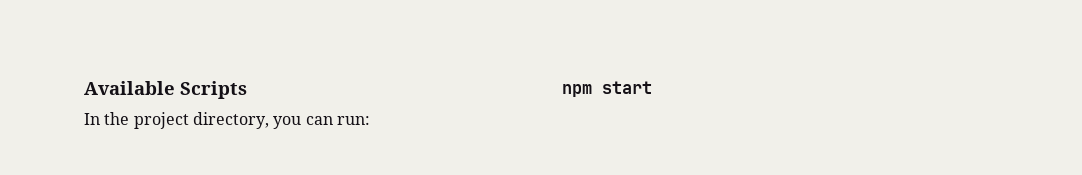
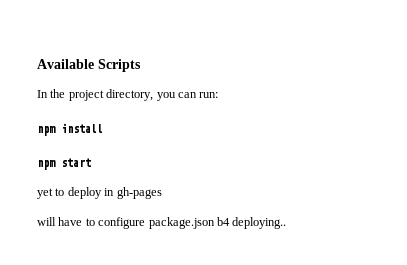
(370, 120) none -> [37,123,103,136] // npm install
(652, 87) none -> [37,187,162,199] [37,217,287,229] // yet to deploy in gh-pages // will have to configure package.json b4 deploying..

